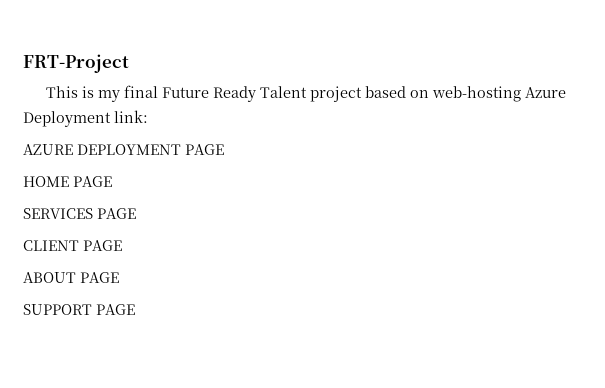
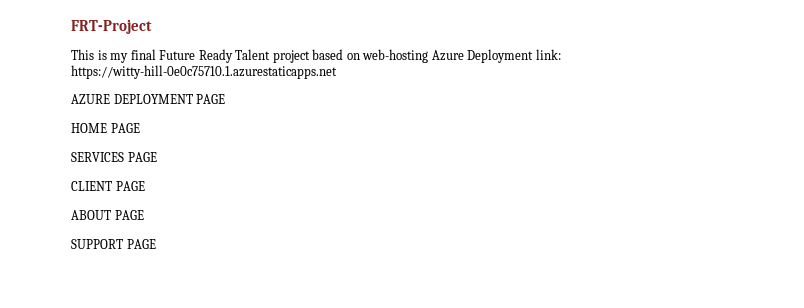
(148, 116) none -> [71,65,337,79] https://witty-hill-0e0c75710.1.azurestaticapps.net

